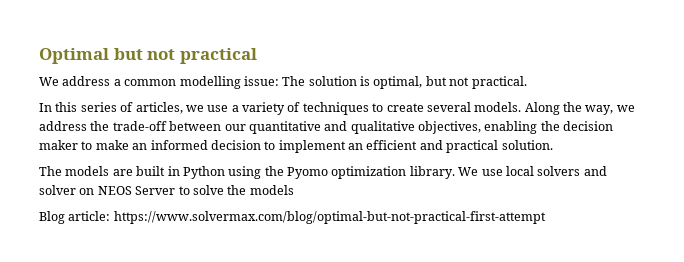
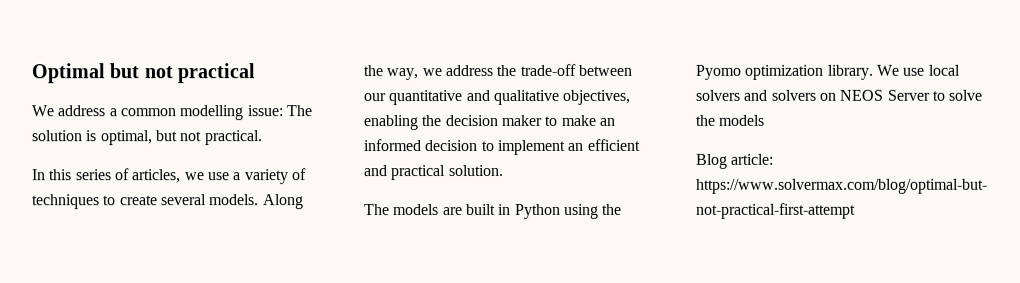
[39,185,76,195] solver -> [770,89,816,101] solvers

